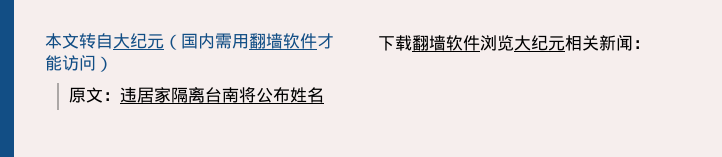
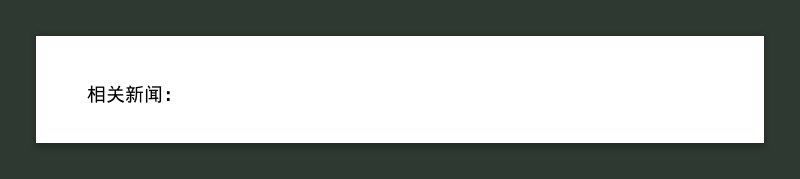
[45,33,334,50] [45,55,113,72] [68,87,324,103] [378,35,565,51] 本文转自大纪元（国内需用翻墙软件才能访问） // 原文：违居家隔离台南将公布姓名 // 下载翻墙软件浏览大纪元 -> (87, 94) none

